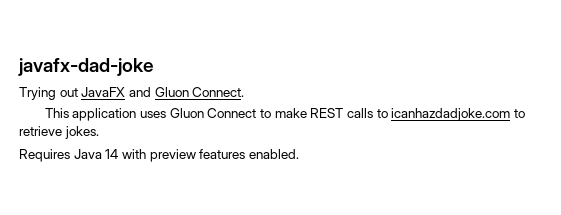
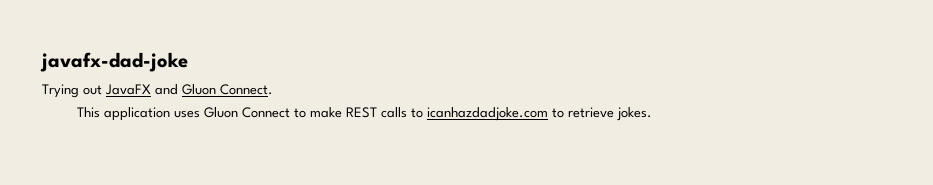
[19,149,299,162] // Requires Java 14 with preview features enabled. -> (653, 114) none

